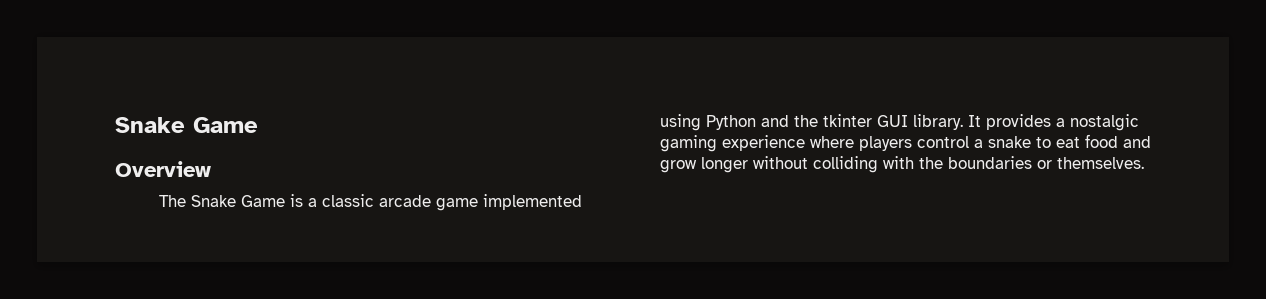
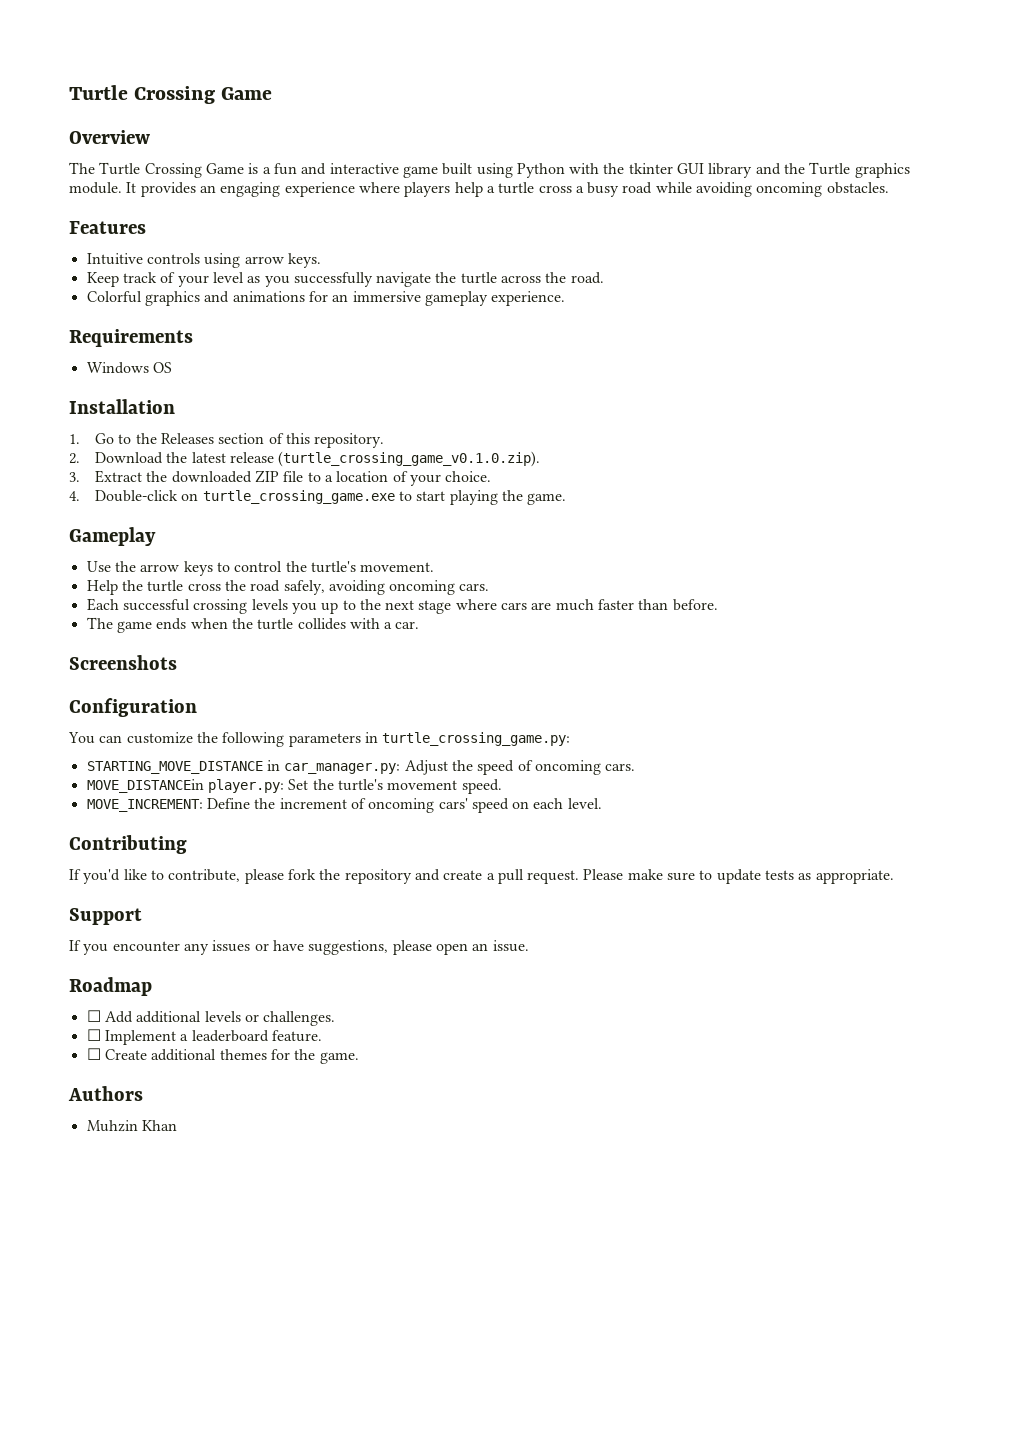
[115,117,185,133] Snake -> [69,85,216,104] Turtle Crossing
[191,195,237,207] Snake -> [99,162,202,178] Turtle Crossing
[322,194,583,211] classic arcade game implemented -> [273,163,473,178] fun and interactive game built
[761,115,789,127] and -> [569,163,600,174] with
[913,114,1139,131] [660,134,1151,152] [660,156,1144,173] library. It provides a nostalgic gaming experience where players control a snake to eat food and grow longer without colliding with the boundaries or themselves. -> [708,162,910,178] [69,182,889,197] [69,221,146,234] [86,253,321,268] [86,272,604,287] [86,291,566,306] [69,329,193,347] [86,362,172,374] [69,399,175,414] [69,433,385,448] [69,451,541,467] [69,470,492,486] [69,490,567,505] [69,527,156,546] [86,561,435,576] [86,580,490,595] [86,598,718,614] [86,617,420,633] [69,655,177,670] [69,698,197,717] [68,732,571,747] [86,760,636,775] [86,779,502,794] [86,798,602,813] [69,835,187,854] [69,869,894,884] [69,908,142,925] [69,940,529,955] [69,977,152,996] [86,1010,336,1026] [86,1029,322,1045] [86,1048,359,1064] [68,1086,143,1101] [86,1120,177,1132] library and the Turtle graphics module. It provides an engaging experience where players help a turtle cross a busy road while avoiding oncoming obstacles. // Features // Intuitive controls using arrow keys. // Keep track of your level as you successfully navigate the turtle across the road. // Colorful graphics and animations for an immersive gameplay experience. // Requirements // Windows OS // Installation // 1. Go to the Releases section of this repository. // 2. Download the latest release (turtle_crossing_game_v0.1.0.zip). // 3. Extract the downloaded ZIP file to a location of your choice. // 4. Double-click on turtle_crossing_game.exe to start playing the game. // Gameplay // Use the arrow keys to control the turtle's movement. // Help the turtle cross the road safely, avoiding oncoming cars. // Each successful crossing levels you up to the next stage where cars are much faster than before. // The game ends when the turtle collides with a car. // Screenshots // Configuration // You can customize the following parameters in turtle_crossing_game.py: // STARTING_MOVE_DISTANCE in car_manager.py: Adjust the speed of oncoming cars. // MOVE_DISTANCEin player.py: Set the turtle's movement speed. // MOVE_INCREMENT: Define the increment of oncoming cars' speed on each level. // Contributing // If you'd like to contribute, please fork the repository and create a pull request. Please make sure to update tests as appropriate. // Support // If you encounter any issues or have suggestions, please open an issue. // Roadmap // ☐ Add additional levels or challenges. // ☐ Implement a leaderboard feature. // ☐ Create additional themes for the game. // Authors // Muhzin Khan

